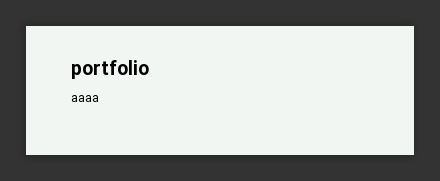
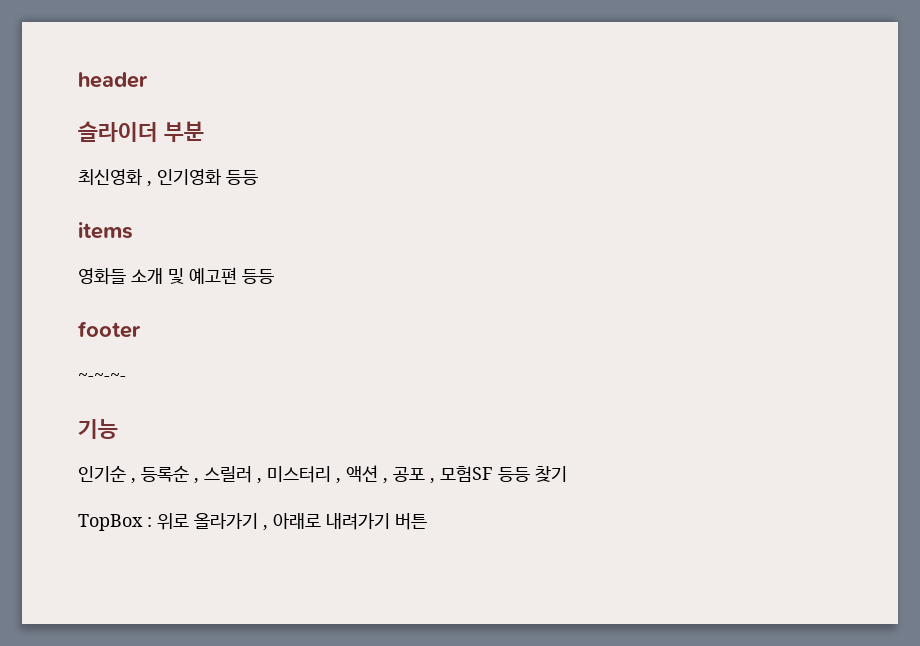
[71,60,149,79] [71,95,99,102] portfolio // aaaa -> [78,72,148,88] [78,121,204,142] [78,168,258,187] [78,222,133,239] [78,267,274,285] [78,321,141,338] [78,373,126,381] [78,419,118,439] [78,465,567,484] [78,513,427,531] header // 슬라이더 부분 // 최신영화 , 인기영화 등등 // items // 영화들 소개 및 예고편 등등 // footer // ~-~-~- // 기능 // 인기순 , 등록순 , 스릴러 , 미스터리 , 액션 , 공포 , 모험SF 등등 찾기 // TopBox : 위로 올라가기 , 아래로 내려가기 버튼

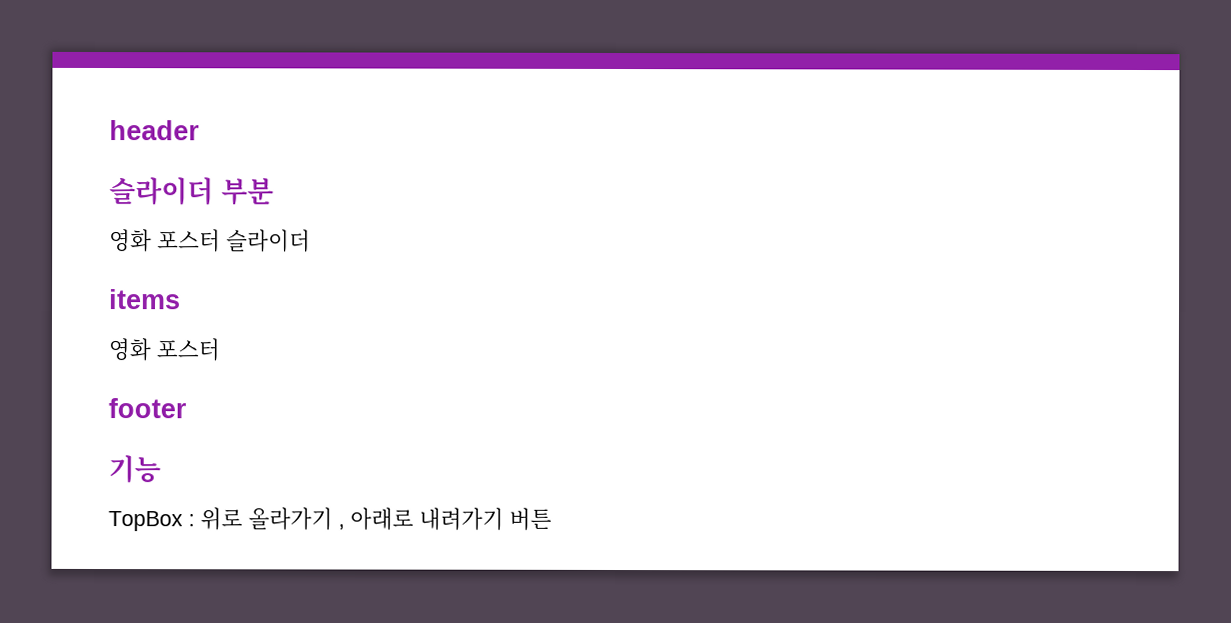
[78,168,258,187] [78,222,133,239] [78,267,274,285] 최신영화 , 인기영화 등등 // items // 영화들 소개 및 예고편 등등 -> [109,229,311,253] [109,289,181,310] [108,338,220,362] 영화 포스터 슬라이더 // items // 영화 포스터
[78,373,126,381] // ~-~-~- -> (187, 408) none
[78,465,567,484] // 인기순 , 등록순 , 스릴러 , 미스터리 , 액션 , 공포 , 모험SF 등등 찾기 -> (161, 469) none

